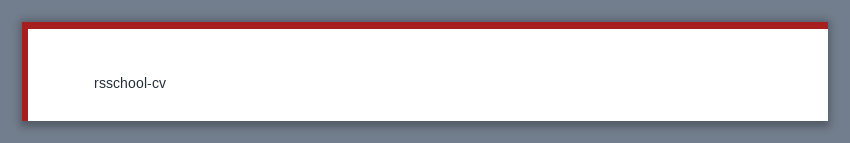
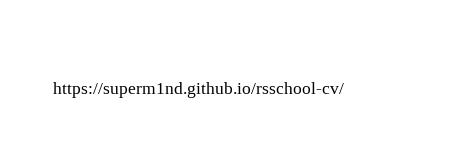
[94,77,166,88] rsschool-cv -> [53,82,344,98] https://superm1nd.github.io/rsschool-cv/

